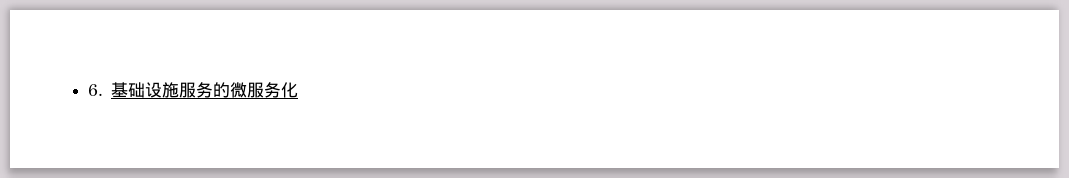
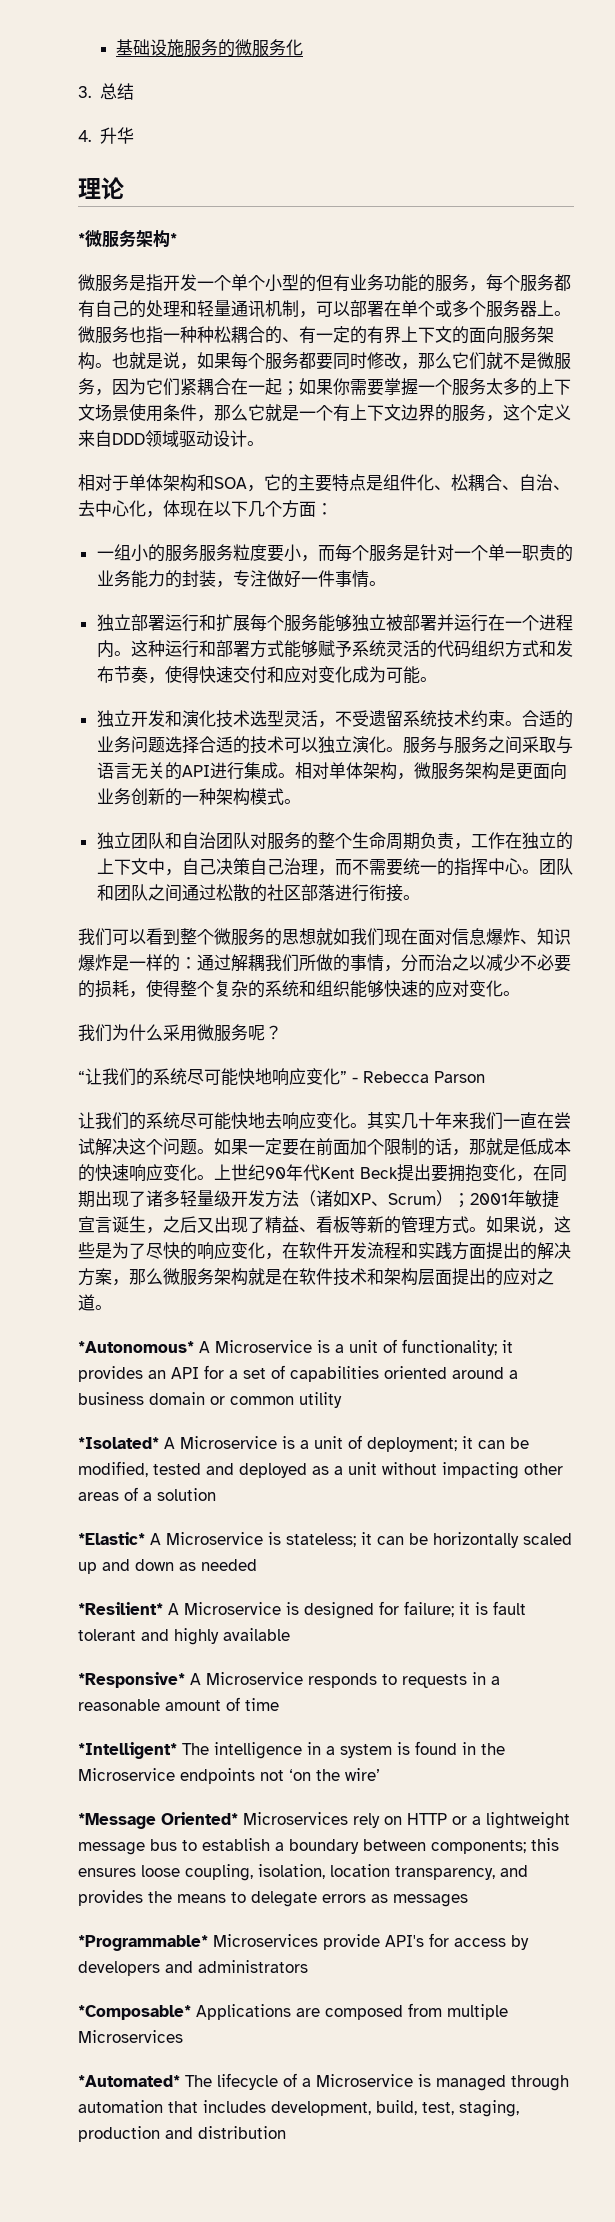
[87,84,103,96] 6. -> (116, 47) none
(299, 90) none -> [78,83,134,100] [78,127,134,144] [78,177,124,200] [78,230,177,247] [78,274,571,292] [78,300,571,318] [78,326,554,344] [78,352,571,370] [78,378,571,396] [78,403,571,422] [78,430,264,448] [78,474,570,492] [78,500,333,518] [96,544,573,562] [96,570,386,588] [96,614,573,632] [96,640,573,658] [96,665,437,684] [96,710,573,728] [96,736,573,754] [96,762,567,780] [96,788,301,806] [96,832,573,850] [96,858,573,876] [96,884,420,902] [78,928,571,946] [78,954,571,972] [78,979,520,998] [78,1024,282,1042] [78,1068,485,1086] [78,1112,571,1130] [78,1138,571,1156] [78,1164,567,1182] [78,1190,559,1208] [78,1216,571,1234] [78,1242,571,1260] [78,1268,554,1286] [78,1294,112,1311] [78,1339,513,1356] [78,1365,518,1382] [78,1392,342,1408] [78,1435,529,1452] [78,1461,563,1479] [78,1487,216,1501] [78,1532,572,1548] [78,1559,257,1574] [78,1601,526,1619] [78,1628,290,1645] [78,1672,500,1688] [78,1697,279,1711] [78,1741,505,1759] [78,1768,380,1784] [78,1812,570,1829] [78,1838,559,1855] [78,1864,528,1881] [78,1890,468,1907] [78,1933,529,1951] [78,1960,308,1976] [78,2003,508,2020] [78,2030,183,2043] [78,2073,569,2091] [78,2100,519,2117] [78,2126,286,2142] // 3.总结 // 4.升华 // 理论 // *微服务架构* // 微服务是指开发一个单个小型的但有业务功能的服务，每个服务都有自己的处理和轻量通讯机制，可以部署在单个或多个服务器上。微服务也指一种种松耦合的、有一定的有界上下文的面向服务架构。也就是说，如果每个服务都要同时修改，那么它们就不是微服务，因为它们紧耦合在一起；如果你需要掌握一个服务太多的上下文场景使用条件，那么它就是一个有上下文边界的服务，这个定义来自DDD领域驱动设计。 // 相对于单体架构和SOA，它的主要特点是组件化、松耦合、自治、去中心化，体现在以下几个方面： // 一组小的服务服务粒度要小，而每个服务是针对一个单一职责的业务能力的封装，专注做好一件事情。 // 独立部署运行和扩展每个服务能够独立被部署并运行在一个进程内。这种运行和部署方式能够赋予系统灵活的代码组织方式和发布节奏，使得快速交付和应对变化成为可能。 // 独立开发和演化技术选型灵活，不受遗留系统技术约束。合适的业务问题选择合适的技术可以独立演化。服务与服务之间采取与语言无关的API进行集成。相对单体架构，微服务架构是更面向业务创新的一种架构模式。 // 独立团队和自治团队对服务的整个生命周期负责，工作在独立的上下文中，自己决策自己治理，而不需要统一的指挥中心。团队和团队之间通过松散的社区部落进行衔接。 // 我们可以看到整个微服务的思想就如我们现在面对信息爆炸、知识爆炸是一样的：通过解耦我们所做的事情，分而治之以减少不必要的损耗，使得整个复杂的系统和组织能够快速的应对变化。 // 我们为什么采用微服务呢？ // “让我们的系统尽可能快地响应变化” - Rebecca Parson // 让我们的系统尽可能快地去响应变化。其实几十年来我们一直在尝试解决这个问题。如果一定要在前面加个限制的话，那就是低成本的快速响应变化。上世纪90年代Kent Beck提出要拥抱变化，在同期出现了诸多轻量级开发方法（诸如XP、Scrum）；2001年敏捷宣言诞生，之后又出现了精益、看板等新的管理方式。如果说，这些是为了尽快的响应变化，在软件开发流程和实践方面提出的解决方案，那么微服务架构就是在软件技术和架构层面提出的应对之道。 // *Autonomous* A Microservice is a unit of functionality; it provides an API for a set of capabilities oriented around a business domain or common utility // *Isolated* A Microservice is a unit of deployment; it can be modified, tested and deployed as a unit without impacting other areas of a solution // *Elastic* A Microservice is stateless; it can be horizontally scaled up and down as needed // *Resilient* A Microservice is designed for failure; it is fault tolerant and highly available // *Responsive* A Microservice responds to requests in a reasonable amount of time // *Intelligent* The intelligence in a system is found in the Microservice endpoints not ‘on the wire’ // *Message Oriented* Microservices rely on HTTP or a lightweight message bus to establish a boundary between components; this ensures loose coupling, isolation, location transparency, and provides the means to delegate errors as messages // *Programmable* Microservices provide API's for access by developers and administrators // *Composable* Applications are composed from multiple Microservices // *Automated* The lifecycle of a Microservice is managed through automation that includes development, build, test, staging, production and distribution

